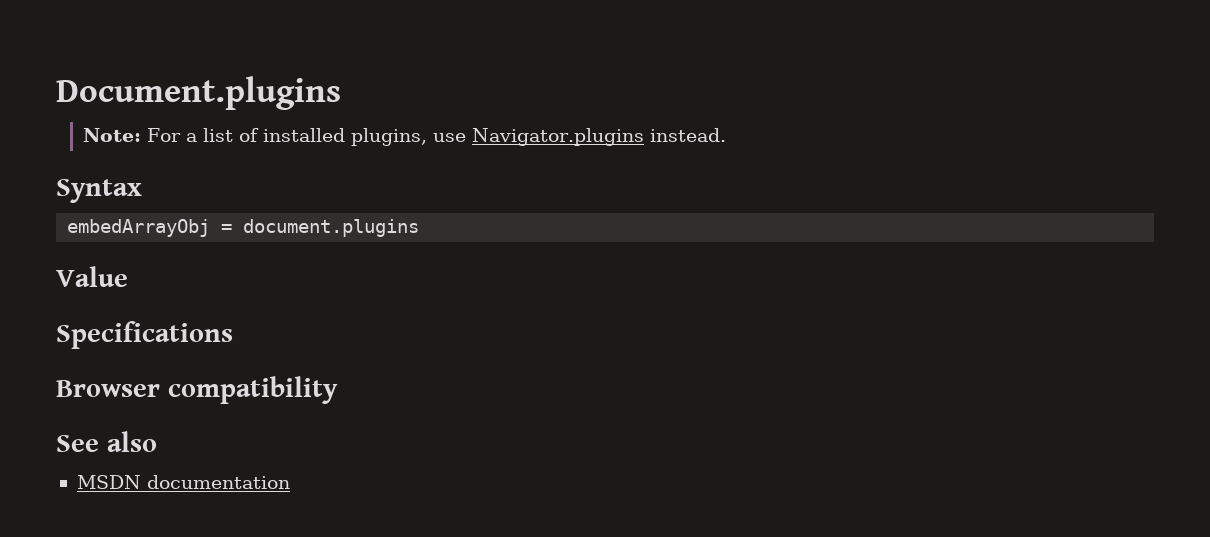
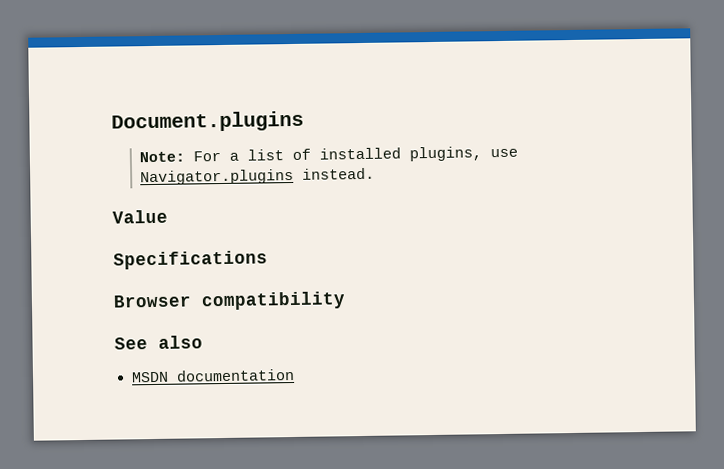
[56,179,142,203] [67,219,420,237] // Syntax // embedArrayObj = document.plugins -> (376, 173) none

